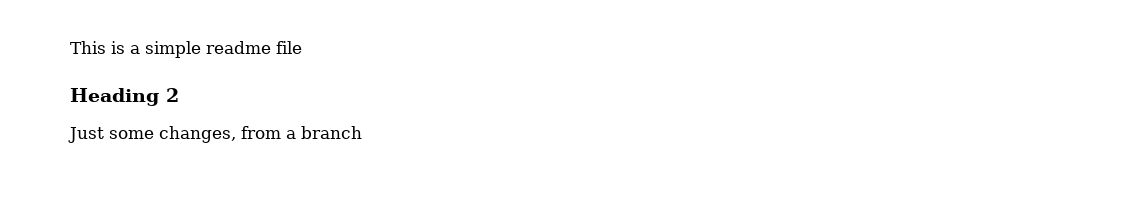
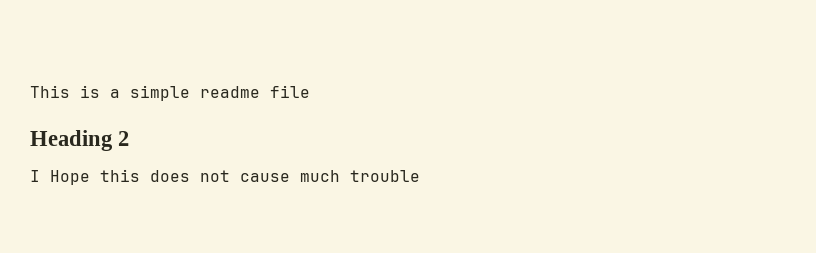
[68,126,362,143] Just some changes, from a branch -> [30,169,420,185] I Hope this does not cause much trouble

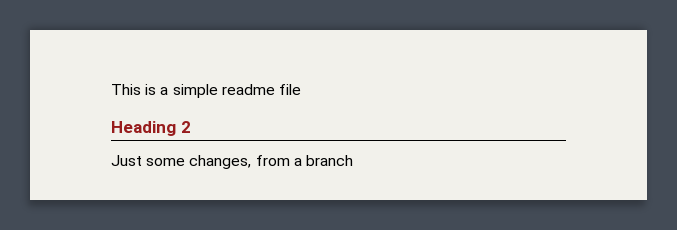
[30,169,420,185] I Hope this does not cause much trouble -> [111,155,353,169] Just some changes, from a branch

